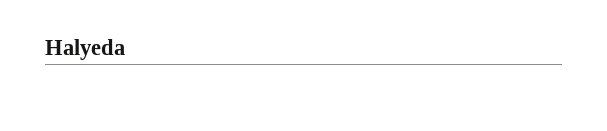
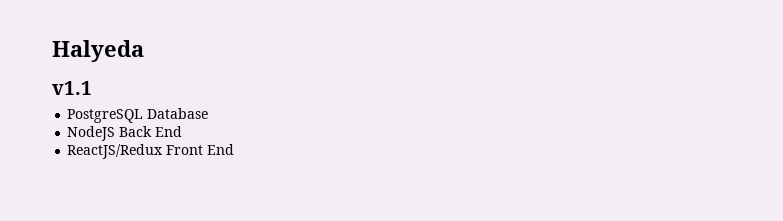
(125, 49) none -> [52,81,92,95] [67,108,209,123] [67,126,183,141] [67,144,235,159] // v1.1 // PostgreSQL Database // NodeJS Back End // ReactJS/Redux Front End

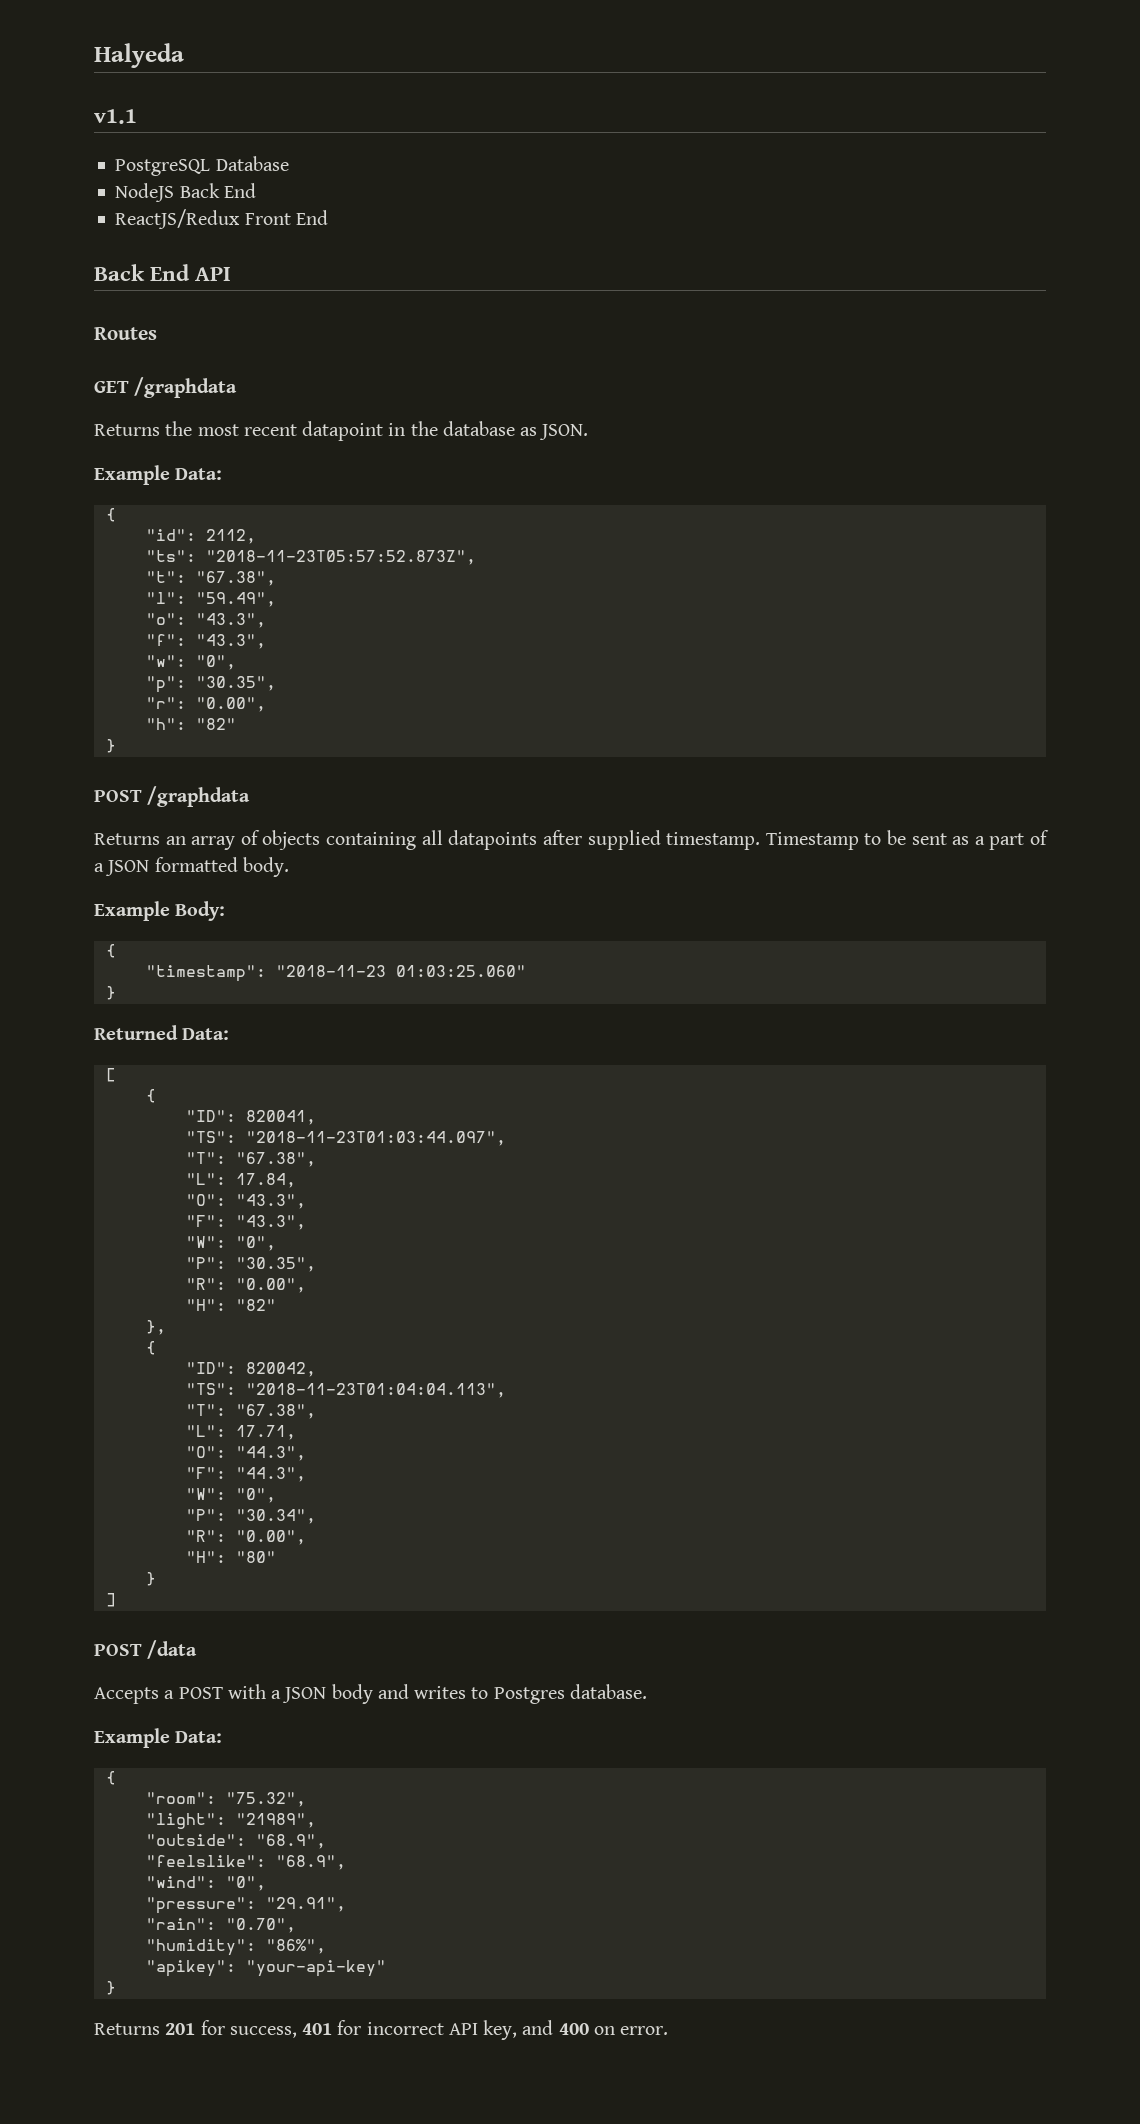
(235, 149) none -> [94,264,232,281] [94,327,157,340] [94,377,238,398] [94,421,589,441] [94,465,223,485] [105,508,116,522] [145,529,256,544] [145,550,476,565] [145,571,276,586] [145,592,276,607] [145,613,266,628] [145,634,266,649] [145,655,236,670] [145,676,276,693] [145,697,266,712] [145,718,236,730] [105,739,116,753] [94,786,251,807] [94,830,1049,850] [94,857,289,877] [94,901,226,921] [105,944,116,958] [145,965,526,982] [105,986,116,1000] [94,1025,230,1040] [105,1068,116,1082] [145,1089,156,1103] [185,1110,316,1125] [185,1131,506,1146] [185,1152,316,1167] [185,1173,296,1188] [185,1194,306,1209] [185,1215,306,1230] [185,1236,276,1251] [185,1257,316,1272] [185,1278,306,1293] [185,1299,276,1311] [145,1320,166,1335] [145,1341,156,1355] [185,1362,316,1377] [185,1383,506,1398] [185,1404,316,1419] [185,1425,296,1440] [185,1446,306,1461] [185,1467,306,1482] [185,1488,276,1503] [185,1509,316,1524] [185,1530,306,1545] [185,1551,276,1563] [145,1572,156,1586] [105,1593,116,1607] [94,1640,198,1659] [94,1684,647,1704] [94,1728,223,1748] [105,1771,116,1785] [145,1792,306,1807] [145,1813,316,1829] [145,1834,326,1849] [145,1855,346,1870] [145,1876,266,1891] [145,1897,346,1914] [145,1918,296,1933] [145,1939,326,1956] [145,1960,386,1977] [105,1981,116,1995] [94,2020,669,2040] // Back End API // Routes // GET /graphdata // Returns the most recent datapoint in the database as JSON. // Example Data: // { // "id": 2112, // "ts": "2018-11-23T05:57:52.873Z", // "t": "67.38", // "l": "59.49", // "o": "43.3", // "f": "43.3", // "w": "0", // "p": "30.35", // "r": "0.00", // "h": "82" // } // POST /graphdata // Returns an array of objects containing all datapoints after supplied timestamp. Timestamp to be sent as a part of a JSON formatted body. // Example Body: // { // "timestamp": "2018-11-23 01:03:25.060" // } // Returned Data: // [ // { // "ID": 820041, // "TS": "2018-11-23T01:03:44.097", // "T": "67.38", // "L": 17.84, // "O": "43.3", // "F": "43.3", // "W": "0", // "P": "30.35", // "R": "0.00", // "H": "82" // }, // { // "ID": 820042, // "TS": "2018-11-23T01:04:04.113", // "T": "67.38", // "L": 17.71, // "O": "44.3", // "F": "44.3", // "W": "0", // "P": "30.34", // "R": "0.00", // "H": "80" // } // ] // POST /data // Accepts a POST with a JSON body and writes to Postgres database. // Example Data: // { // "room": "75.32", // "light": "21989", // "outside": "68.9", // "feelslike": "68.9", // "wind": "0", // "pressure": "29.91", // "rain": "0.70", // "humidity": "86%", // "apikey": "your-api-key" // } // Returns 201 for success, 401 for incorrect API key, and 400 on error.

